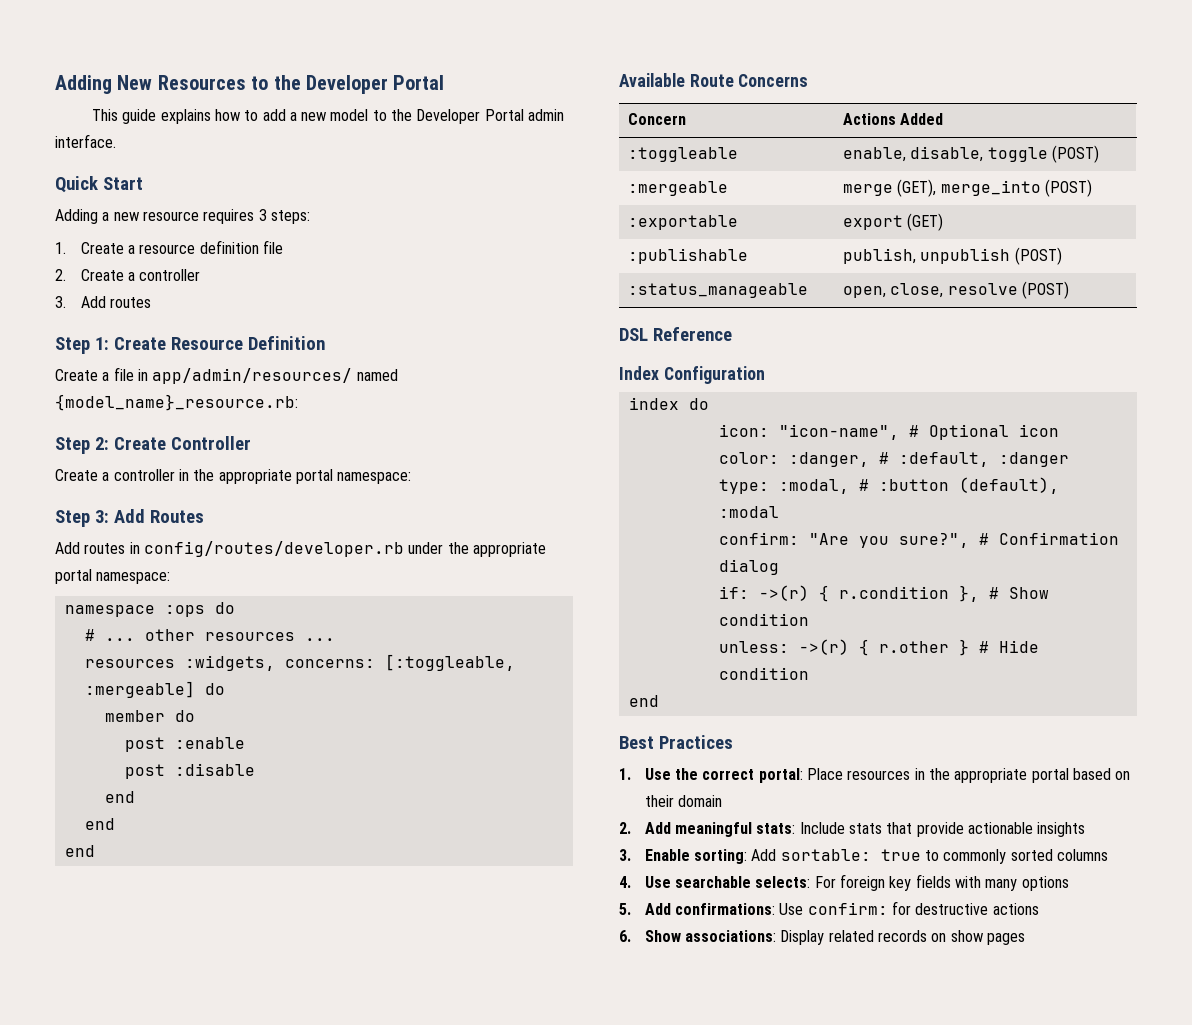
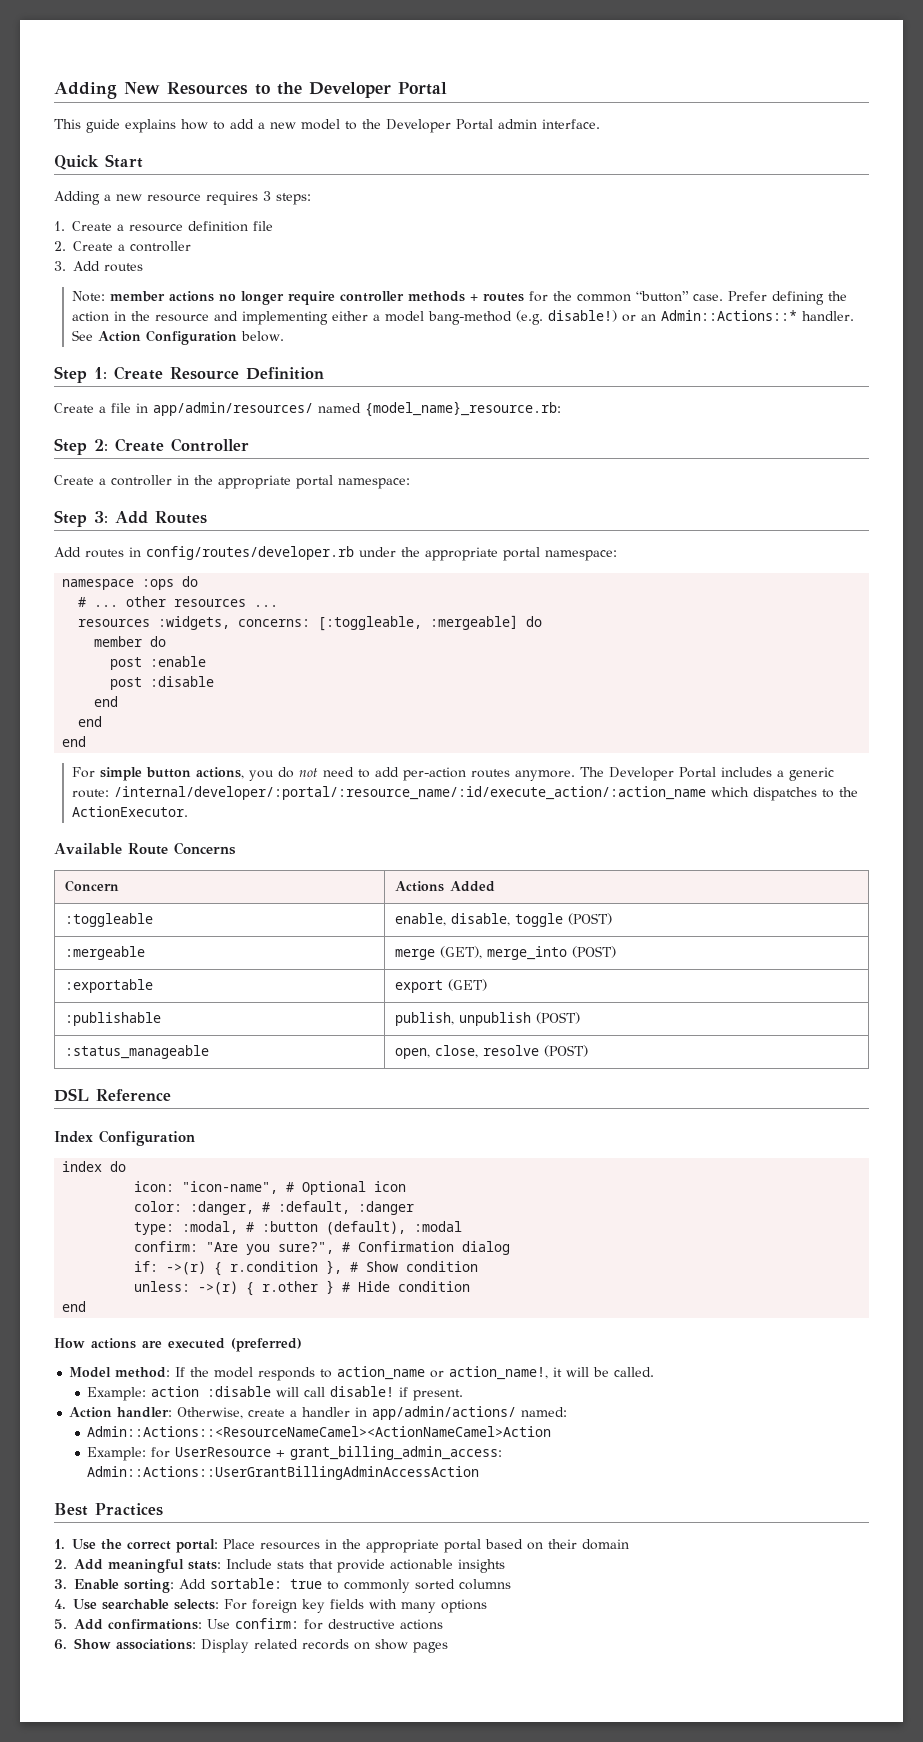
(151, 302) none -> [71,291,847,305] [71,310,854,325] [71,330,284,345] // Note: member actions no longer require controller methods + routes for the common “button” case. Prefer defining the action in the resource and implementing either a model bang-method (e.g. disable!) or an Admin::Actions::* handler. See Action Configuration below.
(95, 851) none -> [71,767,834,781] [71,786,858,801] [71,806,188,817] // For simple button actions, you do not need to add per-action routes anymore. The Developer Portal includes a generic route: /internal/developer/:portal/:resource_name/:id/execute_action/:action_name which dispatches to the ActionExecutor.
(659, 701) none -> [54,1338,302,1352] [69,1366,655,1381] [87,1386,464,1401] [69,1406,568,1420] [87,1426,552,1437] [87,1446,503,1461] [87,1466,480,1480] // How actions are executed (preferred) // Model method: If the model responds to action_name or action_name!, it will be called. // Example: action :disable will call disable! if present. // Action handler: Otherwise, create a handler in app/admin/actions/ named: // Admin::Actions::<ResourceNameCamel><ActionNameCamel>Action // Example: for UserResource + grant_billing_admin_access: Admin::Actions::UserGrantBillingAdminAccessAction

